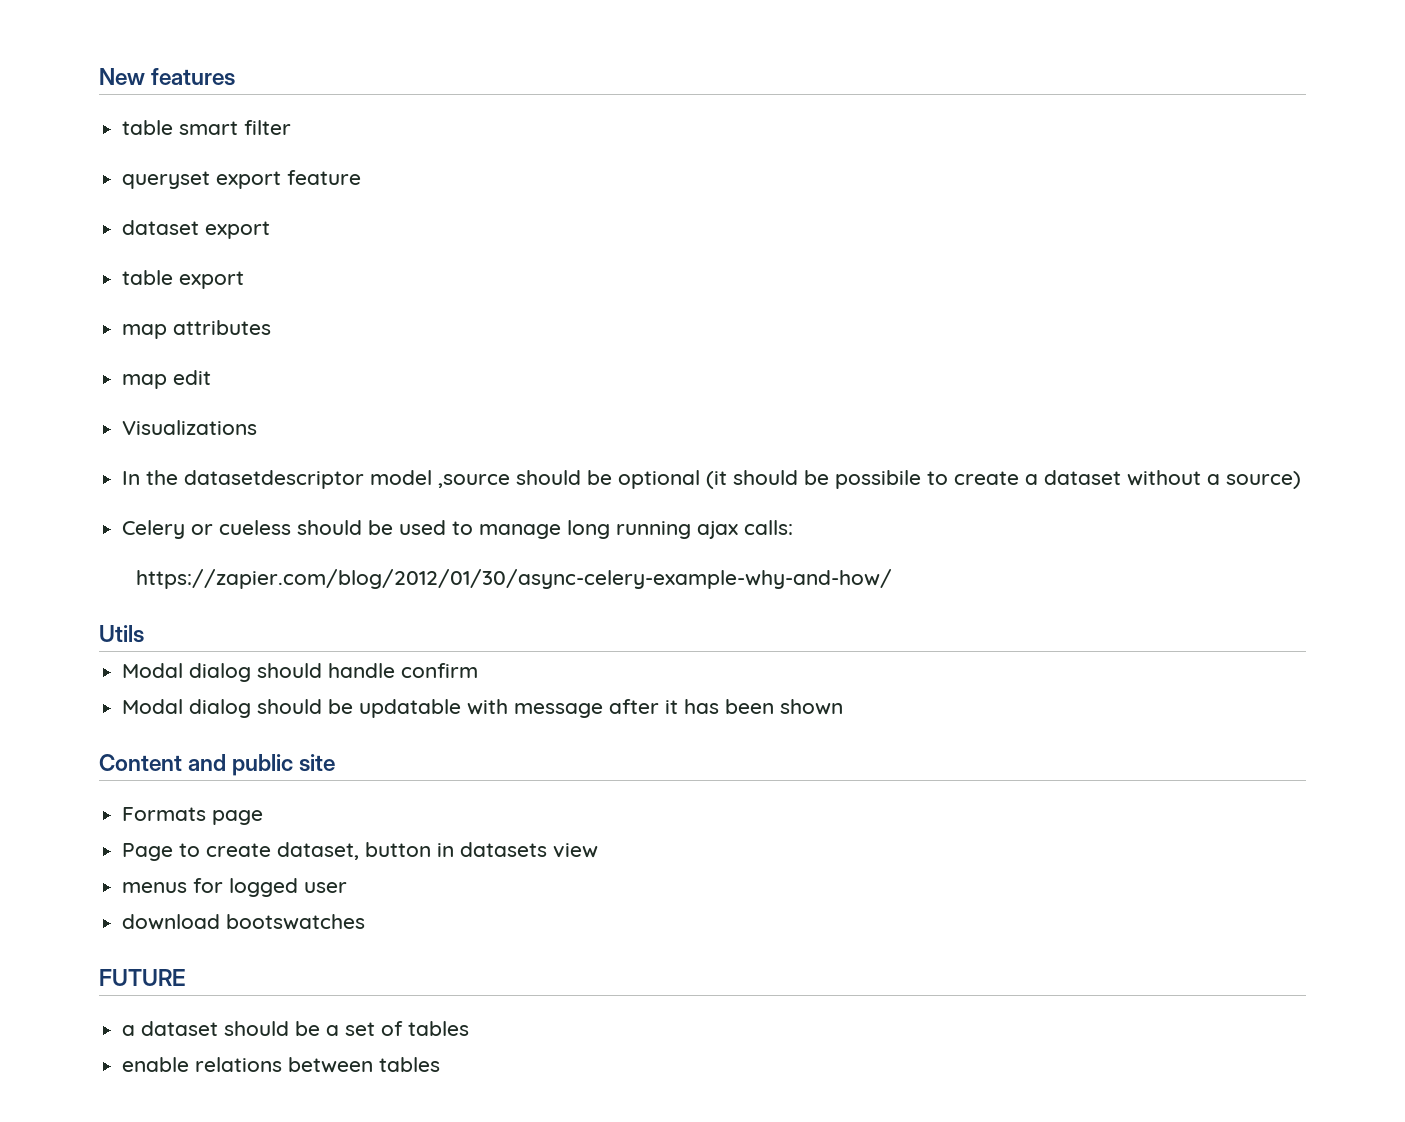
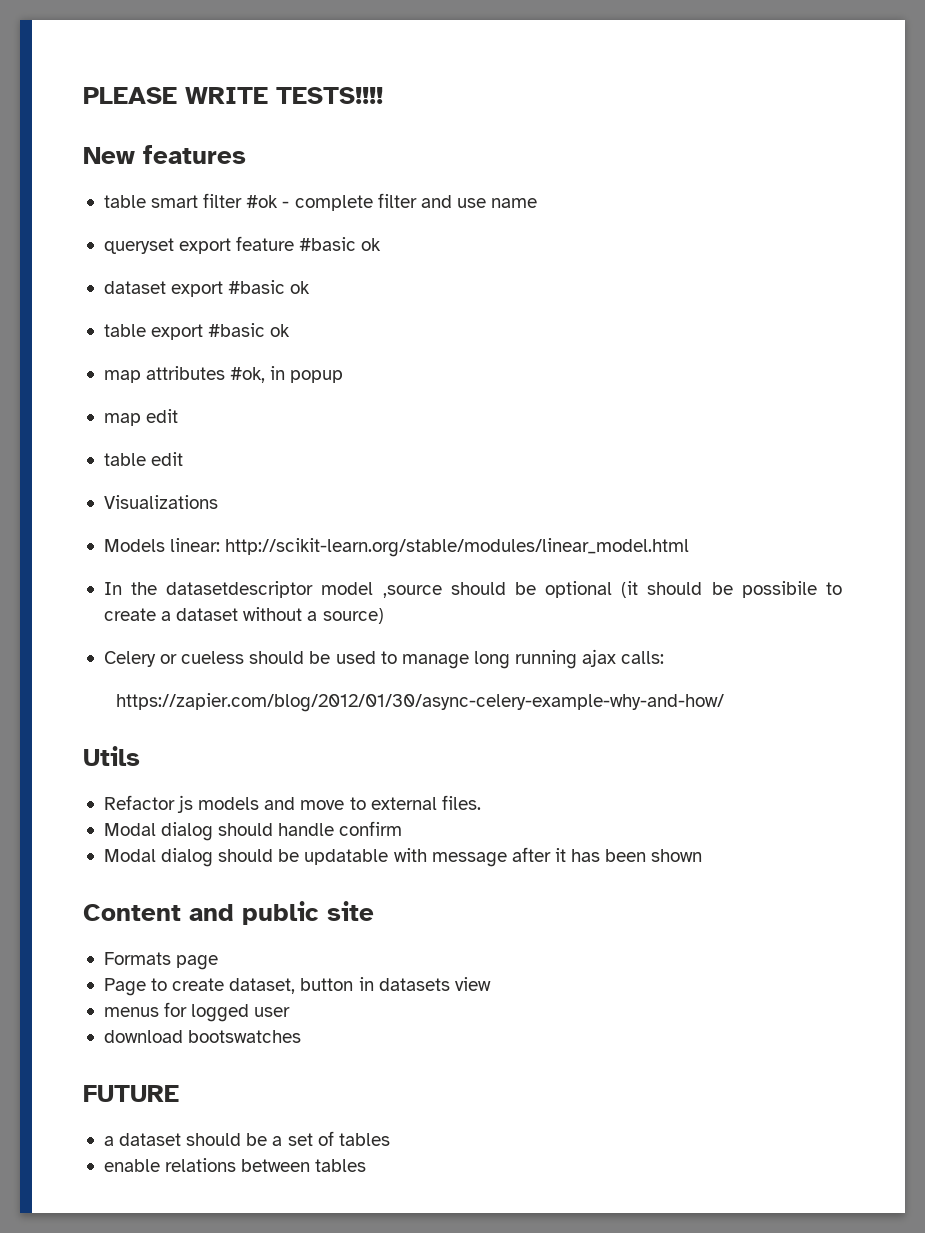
(99, 76) none -> [83,87,383,104] PLEASE WRITE TESTS!!!! //
(292, 127) none -> [246,193,538,211] #ok - complete filter and use name
(362, 177) none -> [299,237,382,251] #basic ok
(271, 230) none -> [228,280,311,294] #basic ok
(245, 280) none -> [208,323,291,337] #basic ok
(272, 327) none -> [230,366,344,383] #ok, in popup
(212, 377) none -> [103,452,184,466] // table edit
(258, 427) none -> [103,538,690,557] // Models linear: http://scikit-learn.org/stable/modules/linear_model.html
(144, 634) none -> [103,795,481,813] // Refactor js models and move to external files.

